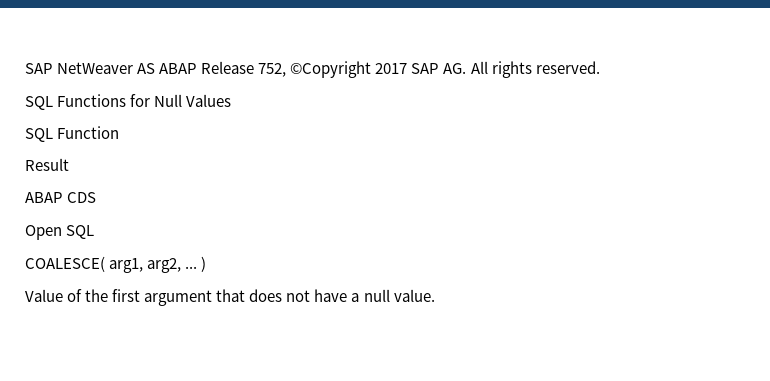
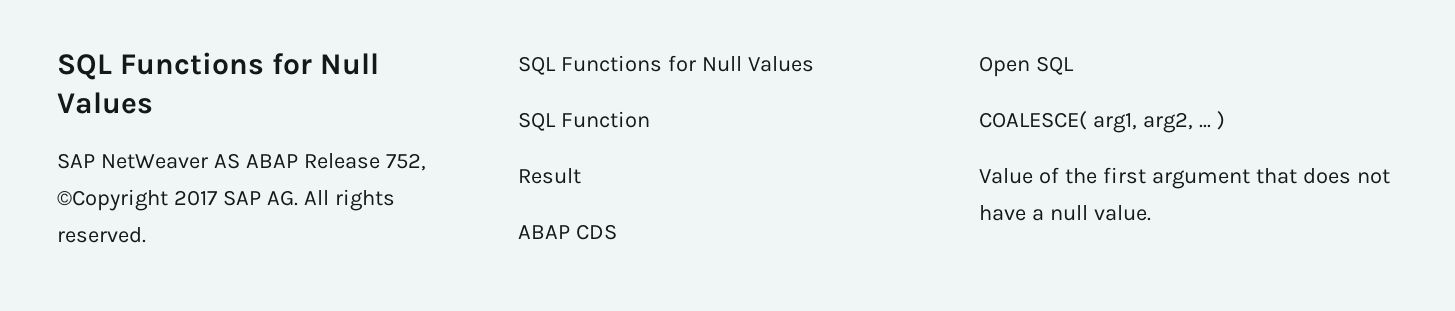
(25, 68) none -> [57,52,380,80] [57,92,153,114] SQL Functions for Null Values //

